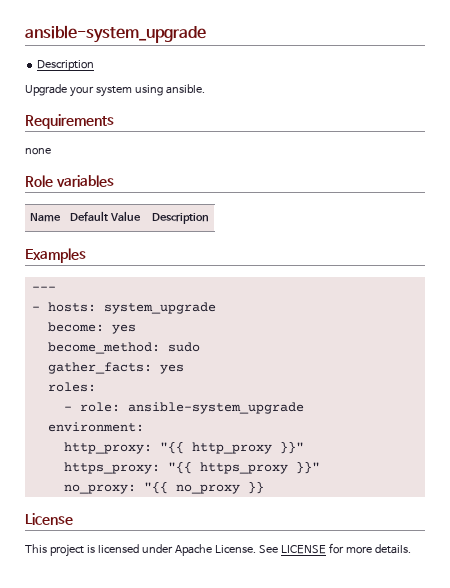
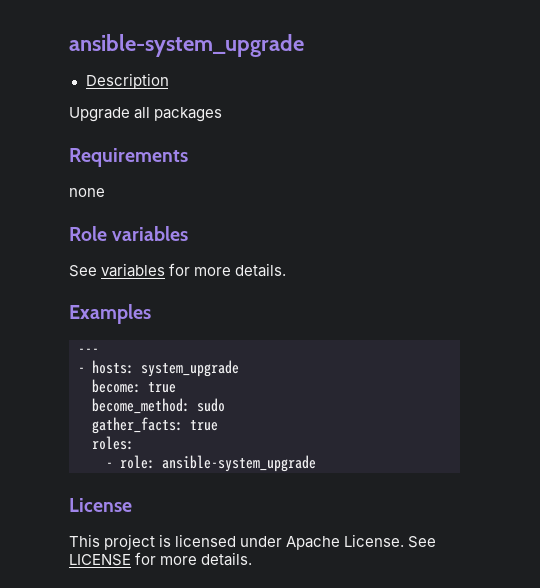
[69,84,205,97] your system using ansible. -> [134,107,223,122] all packages
[29,213,61,222] [69,211,141,222] [151,213,209,224] // Name | Default Value | Description -> [69,263,287,277] // See variables for more details.
[111,324,136,334] yes -> [148,382,176,393] true
[159,364,184,374] yes -> [190,420,218,431] true
[47,422,144,432] [63,441,304,454] [63,461,320,474] [63,481,264,494] // environment: // http_proxy: "{{ http_proxy }}" // https_proxy: "{{ https_proxy }}" // no_proxy: "{{ no_proxy }} -> (316, 463) none

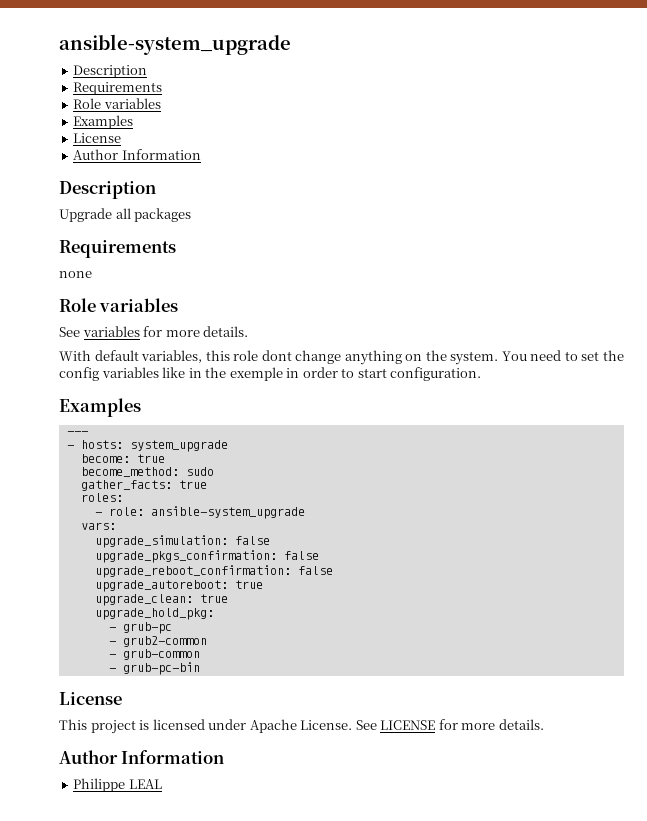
(169, 81) none -> [73,82,163,95] [73,98,161,109] [73,115,134,129] [73,133,122,143] [73,149,201,160] [59,181,156,199] // Requirements // Role variables // Examples // License // Author Information // Description
(287, 270) none -> [59,350,624,365] [59,367,482,381] // With default variables, this role dont change anything on the system. You need to set the config variables like in the exemple in order to start configuration.
(316, 463) none -> [80,522,116,530] [94,535,270,548] [94,550,319,563] [94,565,333,578] [94,580,263,592] [94,594,228,606] [94,608,214,620] [108,622,172,634] [108,636,207,647] [108,649,200,660] [108,662,200,675] // vars: // upgrade_simulation: false // upgrade_pkgs_confirmation: false // upgrade_reboot_confirmation: false // upgrade_autoreboot: true // upgrade_clean: true // upgrade_hold_pkg: // - grub-pc // - grub2-common // - grub-common // - grub-pc-bin
(253, 559) none -> [59,750,225,764] [73,778,162,792] // Author Information // Philippe LEAL

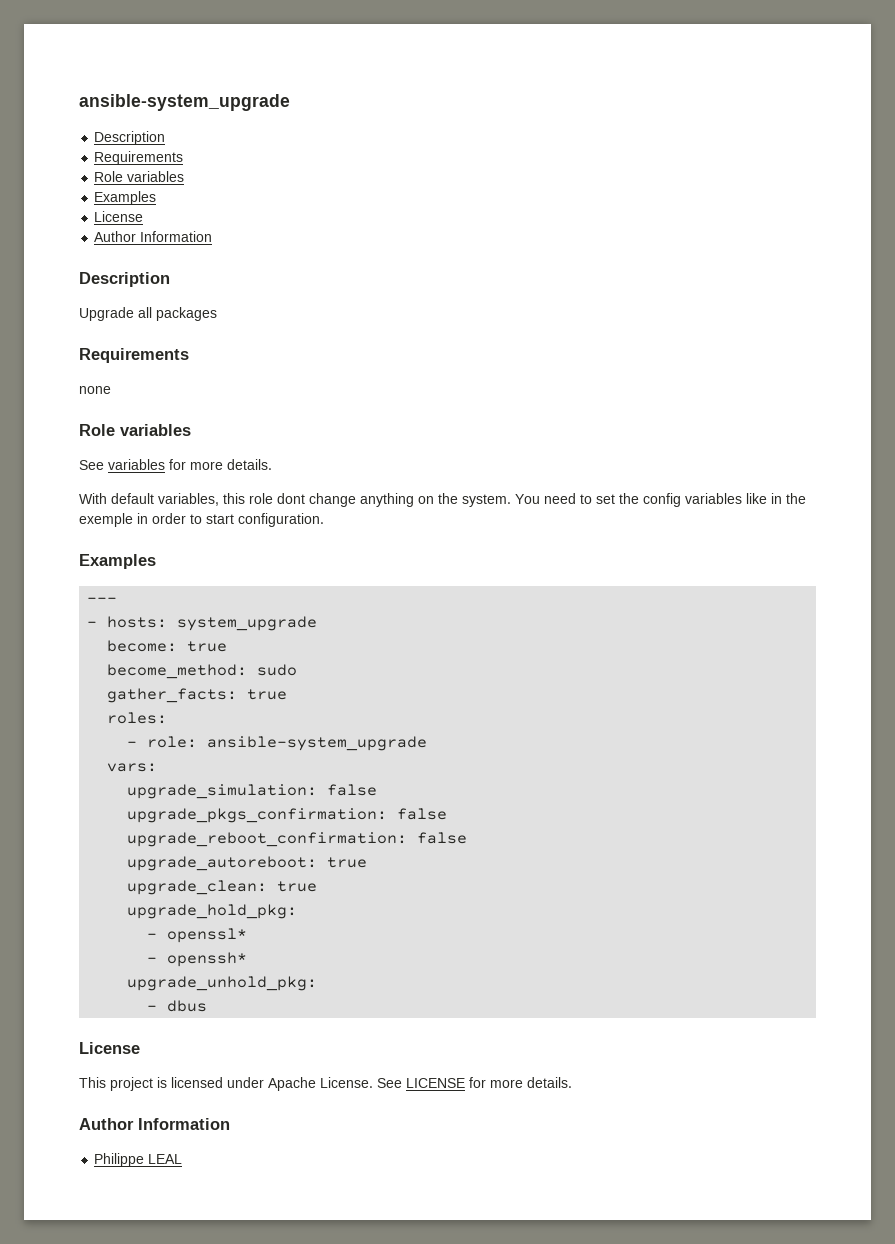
[122,622,172,634] [108,636,207,647] [108,649,200,660] [108,662,200,675] grub-pc // - grub2-common // - grub-common // - grub-pc-bin -> [167,928,248,943] [147,952,248,967] [127,976,318,991] [147,1000,208,1012] openssl* // - openssh* // upgrade_unhold_pkg: // - dbus

